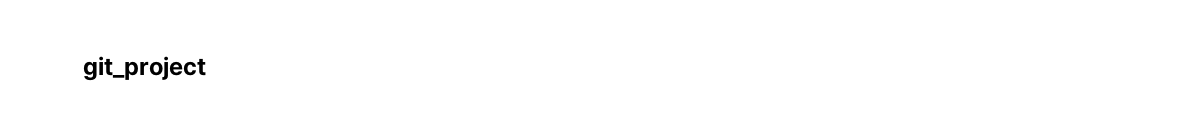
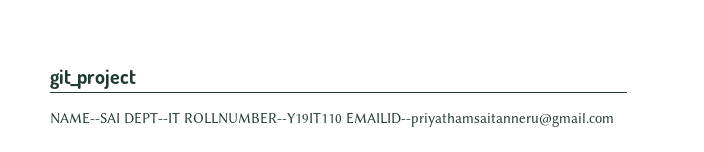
(206, 68) none -> [50,112,614,127] // NAME--SAI DEPT--IT ROLLNUMBER--Y19IT110 EMAILID--priyathamsaitanneru@gmail.com

